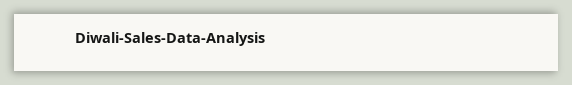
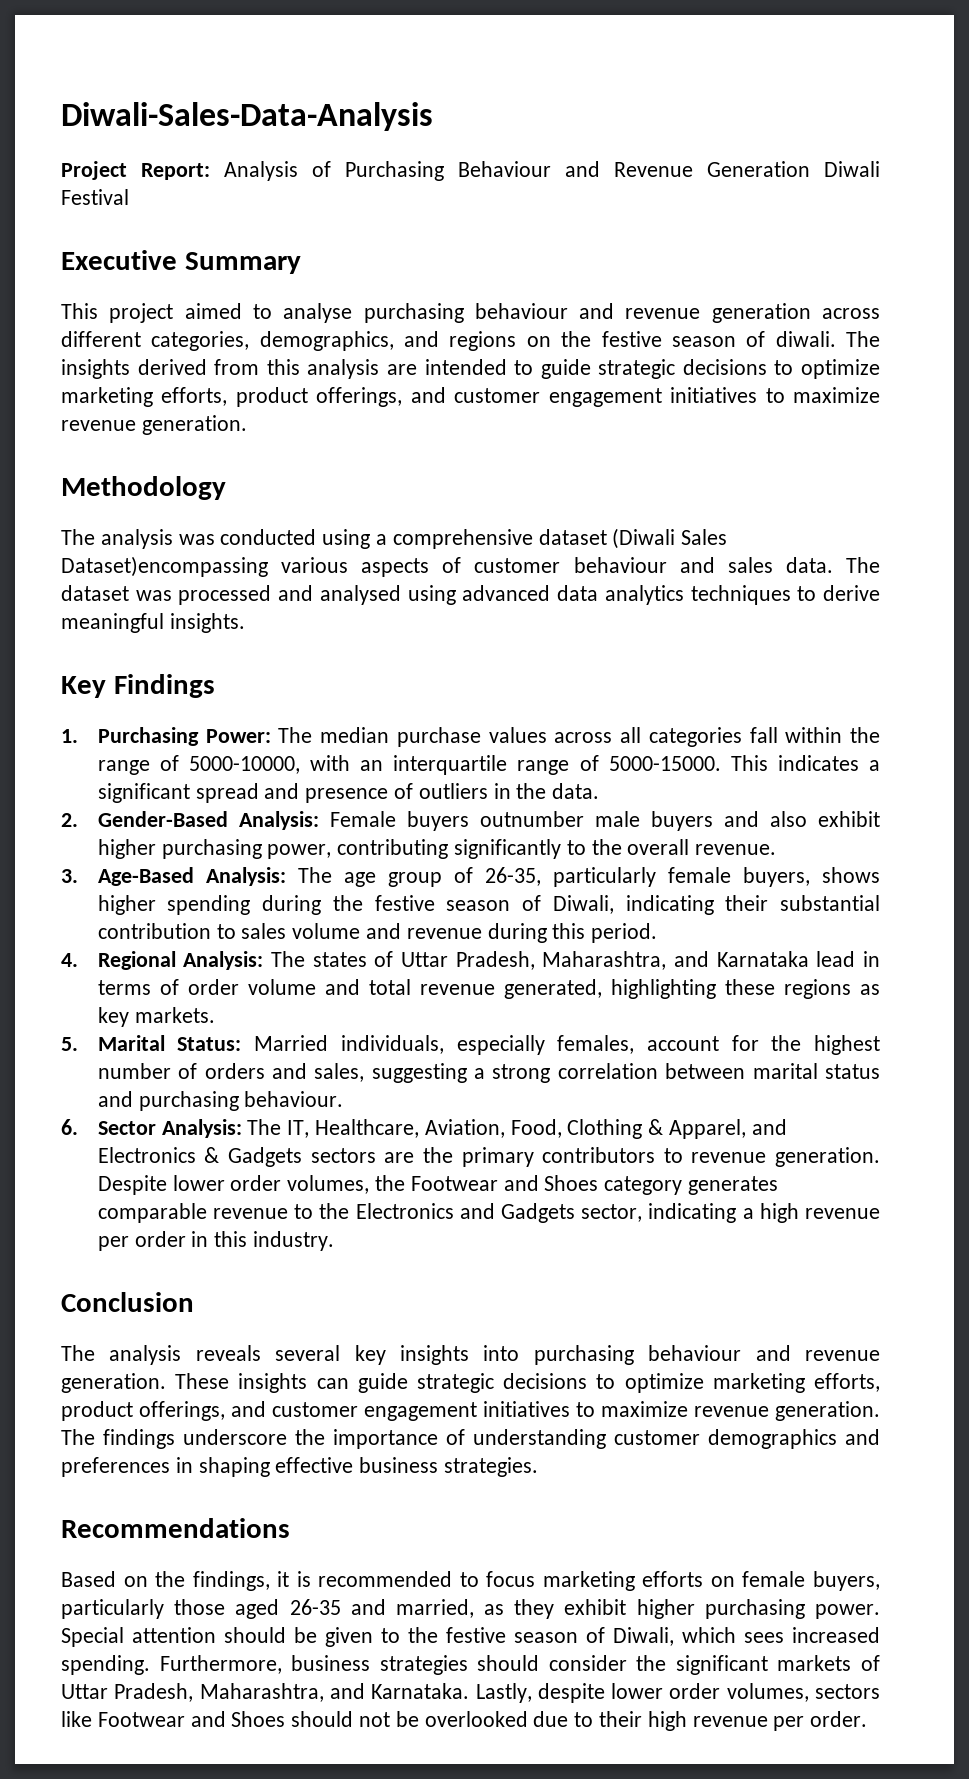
(265, 39) none -> [61,161,880,181] [61,189,129,205] [61,250,301,274] [61,303,880,323] [61,331,881,351] [61,359,880,379] [61,387,881,407] [61,415,247,435] [61,476,226,500] [61,528,728,549] [61,556,880,577] [61,585,881,605] [61,613,245,633] [61,674,215,698] [61,727,880,747] [97,755,880,775] [97,783,600,803] [61,811,881,831] [97,839,777,859] [61,867,880,887] [97,895,881,915] [97,923,658,943] [61,951,880,970] [97,979,880,999] [97,1007,215,1027] [61,1035,881,1055] [97,1063,880,1083] [97,1091,344,1111] [61,1119,787,1139] [97,1147,880,1167] [97,1175,779,1195] [97,1203,880,1223] [97,1231,334,1251] [61,1292,194,1312] [61,1345,880,1365] [61,1373,881,1393] [61,1401,880,1421] [61,1429,880,1449] [61,1457,539,1477] [61,1518,290,1538] [61,1571,880,1591] [61,1599,880,1619] [61,1627,880,1647] [61,1655,880,1675] [61,1683,880,1703] [61,1711,868,1731] // Project Report: Analysis of Purchasing Behaviour and Revenue Generation Diwali Festival // Executive Summary // This project aimed to analyse purchasing behaviour and revenue generation across different categories, demographics, and regions on the festive season of diwali. The insights derived from this analysis are intended to guide strategic decisions to optimize marketing efforts, product offerings, and customer engagement initiatives to maximize revenue generation. // Methodology // The analysis was conducted using a comprehensive dataset (Diwali Sales Dataset)encompassing various aspects of customer behaviour and sales data. The dataset was processed and analysed using advanced data analytics techniques to derive meaningful insights. // Key Findings // 1. Purchasing Power: The median purchase values across all categories fall within the range of 5000-10000, with an interquartile range of 5000-15000. This indicates a significant spread and presence of outliers in the data. // 2. Gender-Based Analysis: Female buyers outnumber male buyers and also exhibit higher purchasing power, contributing significantly to the overall revenue. // 3. Age-Based Analysis: The age group of 26-35, particularly female buyers, shows higher spending during the festive season of Diwali, indicating their substantial contribution to sales volume and revenue during this period. // 4. Regional Analysis: The states of Uttar Pradesh, Maharashtra, and Karnataka lead in terms of order volume and total revenue generated, highlighting these regions as key markets. // 5. Marital Status: Married individuals, especially females, account for the highest number of orders and sales, suggesting a strong correlation between marital status and purchasing behaviour. // 6. Sector Analysis: The IT, Healthcare, Aviation, Food, Clothing & Apparel, and Electronics & Gadgets sectors are the primary contributors to revenue generation. Despite lower order volumes, the Footwear and Shoes category generates comparable revenue to the Electronics and Gadgets sector, indicating a high revenue per order in this industry. // Conclusion // The analysis reveals several key insights into purchasing behaviour and revenue generation. These insights can guide strategic decisions to optimize marketing efforts, product offerings, and customer engagement initiatives to maximize revenue generation. The findings underscore the importance of understanding customer demographics and preferences in shaping effective business strategies. // Recommendations // Based on the findings, it is recommended to focus marketing efforts on female buyers, particularly those aged 26-35 and married, as they exhibit higher purchasing power. Special attention should be given to the festive season of Diwali, which sees increased spending. Furthermore, business strategies should consider the significant markets of Uttar Pradesh, Maharashtra, and Karnataka. Lastly, despite lower order volumes, sectors like Footwear and Shoes should not be overlooked due to their high revenue per order.

